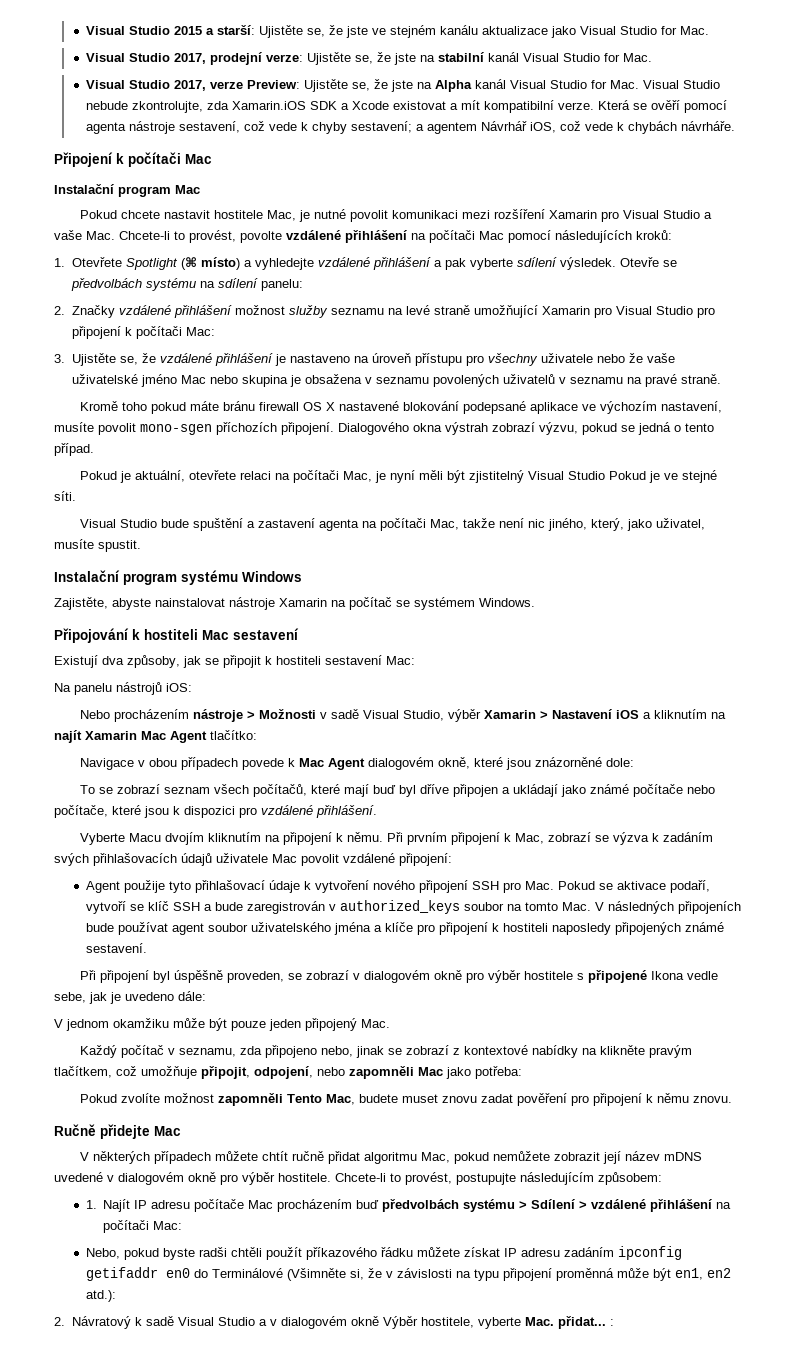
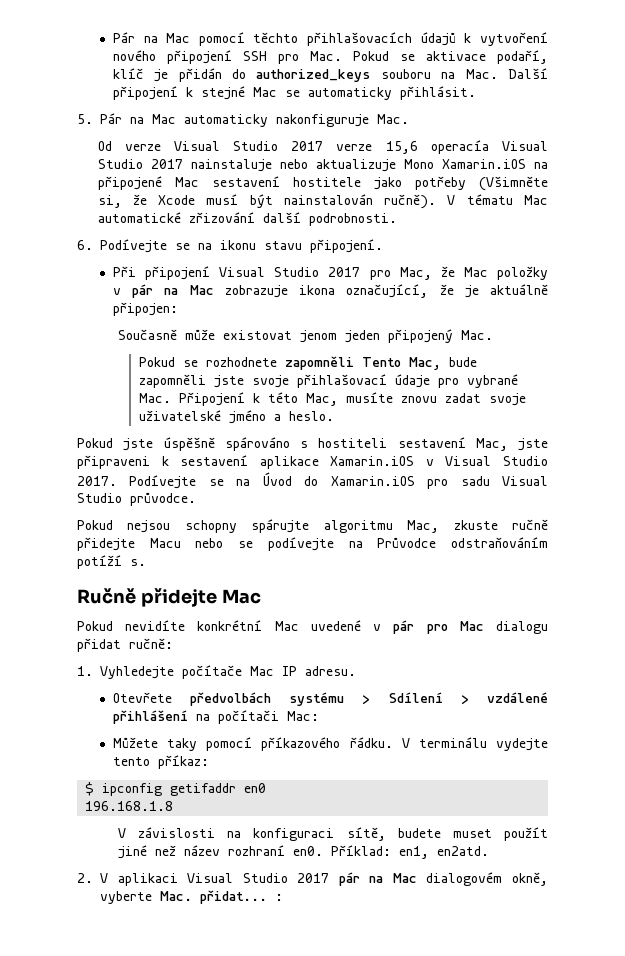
[85,25,709,38] [85,52,652,65] [85,79,720,92] [85,100,727,113] [85,121,735,134] [54,152,212,167] [54,184,200,197] [79,209,712,222] [54,230,672,243] [54,257,677,270] [70,278,303,291] [54,305,715,318] [71,326,215,339] [54,353,675,366] [71,374,721,387] [79,401,722,414] [54,422,714,435] [54,443,94,456] [79,470,717,483] [54,491,76,501] [79,518,705,531] [54,539,141,552] [54,570,302,585] [54,597,535,610] [54,628,299,643] [54,655,415,668] [54,682,192,695] [79,709,726,722] [54,730,257,743] [79,757,634,770] [79,784,715,797] [54,805,377,818] [79,832,713,845] [54,853,452,866] [85,880,300,893] Visual Studio 2015 a starší: Ujistěte se, že jste ve stejném kanálu aktualizace jako Visual Studio for Mac. // Visual Studio 2017, prodejní verze: Ujistěte se, že jste na stabilní kanál Visual Studio for Mac. // Visual Studio 2017, verze Preview: Ujistěte se, že jste na Alpha kanál Visual Studio for Mac. Visual Studio nebude zkontrolujte, zda Xamarin.iOS SDK a Xcode existovat a mít kompatibilní verze. Která se ověří pomocí agenta nástroje sestavení, což vede k chyby sestavení; a agentem Návrhář iOS, což vede k chybách návrháře. // Připojení k počítači Mac // Instalační program Mac // Pokud chcete nastavit hostitele Mac, je nutné povolit komunikaci mezi rozšíření Xamarin pro Visual Studio a vaše Mac. Chcete-li to provést, povolte vzdálené přihlášení na počítači Mac pomocí následujících kroků: // 1. Otevřete Spotlight (⌘ místo) a vyhledejte vzdálené přihlášení a pak vyberte sdílení výsledek. Otevře se předvolbách systému na sdílení panelu: // 2. Značky vzdálené přihlášení možnost služby seznamu na levé straně umožňující Xamarin pro Visual Studio pro připojení k počítači Mac: // 3. Ujistěte se, že vzdálené přihlášení je nastaveno na úroveň přístupu pro všechny uživatele nebo že vaše uživatelské jméno Mac nebo skupina je obsažena v seznamu povolených uživatelů v seznamu na pravé straně. // Kromě toho pokud máte bránu firewall OS X nastavené blokování podepsané aplikace ve výchozím nastavení, musíte povolit mono-sgen příchozích připojení. Dialogového okna výstrah zobrazí výzvu, pokud se jedná o tento případ. // Pokud je aktuální, otevřete relaci na počítači Mac, je nyní měli být zjistitelný Visual Studio Pokud je ve stejné síti. // Visual Studio bude spuštění a zastavení agenta na počítači Mac, takže není nic jiného, který, jako uživatel, musíte spustit. // Instalační program systému Windows // Zajistěte, abyste nainstalovat nástroje Xamarin na počítač se systémem Windows. // Připojování k hostiteli Mac sestavení // Existují dva způsoby, jak se připojit k hostiteli sestavení Mac: // Na panelu nástrojů iOS: // Nebo procházením nástroje > Možnosti v sadě Visual Studio, výběr Xamarin > Nastavení iOS a kliknutím na najít Xamarin Mac Agent tlačítko: // Navigace v obou případech povede k Mac Agent dialogovém okně, které jsou znázorněné dole: // To se zobrazí seznam všech počítačů, které mají buď byl dříve připojen a ukládají jako známé počítače nebo počítače, které jsou k dispozici pro vzdálené přihlášení. // Vyberte Macu dvojím kliknutím na připojení k němu. Při prvním připojení k Mac, zobrazí se výzva k zadáním svých přihlašovacích údajů uživatele Mac povolit vzdálené připojení: // Agent použije tyto přihlašovací údaje -> [112,32,456,46] Pár na Mac pomocí těchto přihlašovacích údajů
[85,900,741,914] [85,922,724,935] [85,943,147,953] [79,970,718,983] [54,991,206,1004] [54,1018,390,1031] [79,1045,692,1058] [54,1066,522,1079] [79,1093,732,1106] [54,1124,181,1139] [79,1151,702,1164] [54,1172,662,1185] [85,1199,380,1212] vytvoří se klíč SSH a bude zaregistrován v authorized_keys soubor na tomto Mac. V následných připojeních bude používat agent soubor uživatelského jména a klíče pro připojení k hostiteli naposledy připojených známé sestavení. // Při připojení byl úspěšně proveden, se zobrazí v dialogovém okně pro výběr hostitele s připojené Ikona vedle sebe, jak je uvedeno dále: // V jednom okamžiku může být pouze jeden připojený Mac. // Každý počítač v seznamu, zda připojeno nebo, jinak se zobrazí z kontextové nabídky na klikněte pravým tlačítkem, což umožňuje připojit, odpojení, nebo zapomněli Mac jako potřeba: // Pokud zvolíte možnost zapomněli Tento Mac, budete muset znovu zadat pověření pro připojení k němu znovu. // Ručně přidejte Mac // V některých případech můžete chtít ručně přidat algoritmu Mac, pokud nemůžete zobrazit její název mDNS uvedené v dialogovém okně pro výběr hostitele. Chcete-li to provést, postupujte následujícím způsobem: // 1. Najít IP adresu počítače Mac procházením buď -> [112,68,548,82] [112,86,476,100] [77,113,409,127] [97,140,548,154] [97,159,548,172] [97,176,548,191] [97,194,548,209] [97,212,397,226] [77,239,383,253] [112,266,548,280] [112,284,548,298] [112,302,178,316] [118,329,494,343] [138,356,477,370] [138,374,518,388] [138,392,526,406] [138,410,334,424] [77,437,548,451] [77,455,548,469] [77,472,549,489] [77,492,196,506] [77,519,548,533] [77,537,548,551] [77,555,146,569] [77,588,261,607] [77,620,548,634] [77,638,173,652] [77,665,356,679] [112,692,172,703] klíč je přidán do authorized_keys souboru na Mac. Další připojení k stejné Mac se automaticky přihlásit. // 5. Pár na Mac automaticky nakonfiguruje Mac. // Od verze Visual Studio 2017 verze 15,6 operacía Visual Studio 2017 nainstaluje nebo aktualizuje Mono Xamarin.iOS na připojené Mac sestavení hostitele jako potřeby (Všimněte si, že Xcode musí být nainstalován ručně). V tématu Mac automatické zřizování další podrobnosti. // 6. Podívejte se na ikonu stavu připojení. // Při připojení Visual Studio 2017 pro Mac, že Mac položky v pár na Mac zobrazuje ikona označující, že je aktuálně připojen: // Současně může existovat jenom jeden připojený Mac. // Pokud se rozhodnete zapomněli Tento Mac, bude zapomněli jste svoje přihlašovací údaje pro vybrané Mac. Připojení k této Mac, musíte znovu zadat svoje uživatelské jméno a heslo. // Pokud jste úspěšně spárováno s hostiteli sestavení Mac, jste připraveni k sestavení aplikace Xamarin.iOS v Visual Studio 2017. Podívejte se na Úvod do Xamarin.iOS pro sadu Visual Studio průvodce. // Pokud nejsou schopny spárujte algoritmu Mac, zkuste ručně přidejte Macu nebo se podívejte na Průvodce odstraňováním potíží s. // Ručně přidejte Mac // Pokud nevidíte konkrétní Mac uvedené v pár pro Mac dialogu přidat ručně: // 1. Vyhledejte počítače Mac IP adresu. // Otevřete
[85,1246,682,1260] [85,1267,731,1281] [85,1290,116,1302] [54,1316,474,1329] Nebo, pokud byste radši chtěli použít příkazového řádku můžete získat IP adresu zadáním ipconfig getifaddr en0 do Terminálové (Všimněte si, že v závislosti na typu připojení proměnná může být en1, en2 atd.): // 2. Návratový k sadě Visual Studio a v dialogovém okně Výběr hostitele, -> [112,737,548,751] [112,755,209,769] [85,782,267,796] [85,801,174,811] [118,827,549,841] [118,845,490,859] [77,872,548,886] Můžete taky pomocí příkazového řádku. V terminálu vydejte tento příkaz: // $ ipconfig getifaddr en0 // 196.168.1.8 // V závislosti na konfiguraci sítě, budete muset použít jiné než název rozhraní en0. Příklad: en1, en2atd. // 2. V aplikaci Visual Studio 2017 pár na Mac dialogovém okně,

